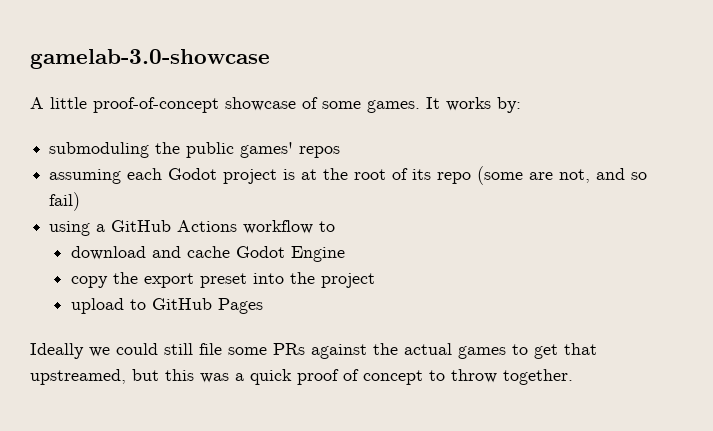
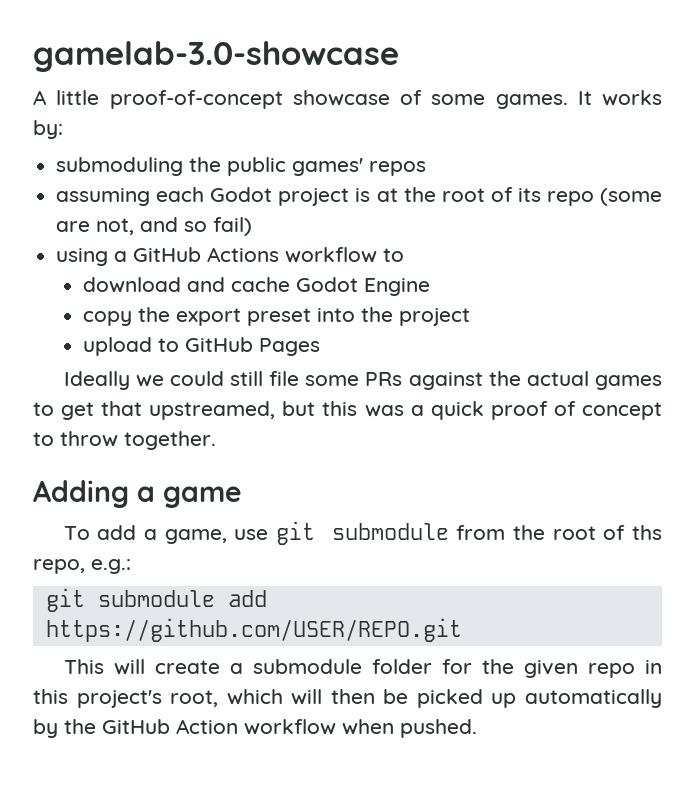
(573, 377) none -> [33,480,242,508] [63,521,662,545] [33,559,131,574] [45,588,267,612] [45,618,462,642] [63,659,662,678] [33,689,662,708] [33,719,477,738] // Adding a game // To add a game, use git submodule from the root of ths repo, e.g.: // git submodule add https://github.com/USER/REPO.git // This will create a submodule folder for the given repo in this project's root, which will then be picked up automatically by the GitHub Action workflow when pushed.

